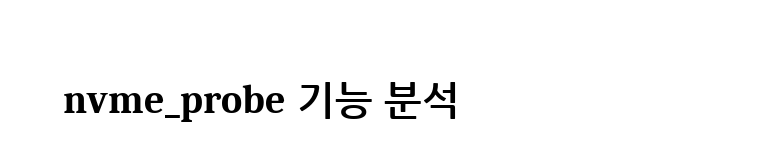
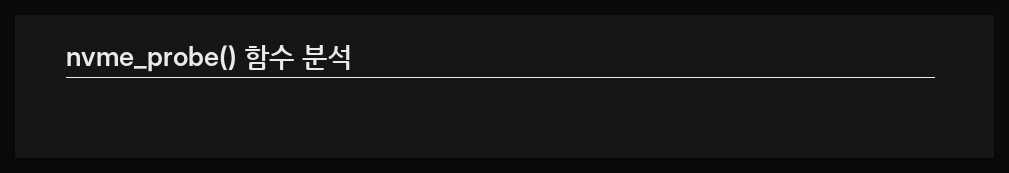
[63,82,373,122] nvme_probe 기능 -> [66,45,295,72] nvme_probe() 함수

